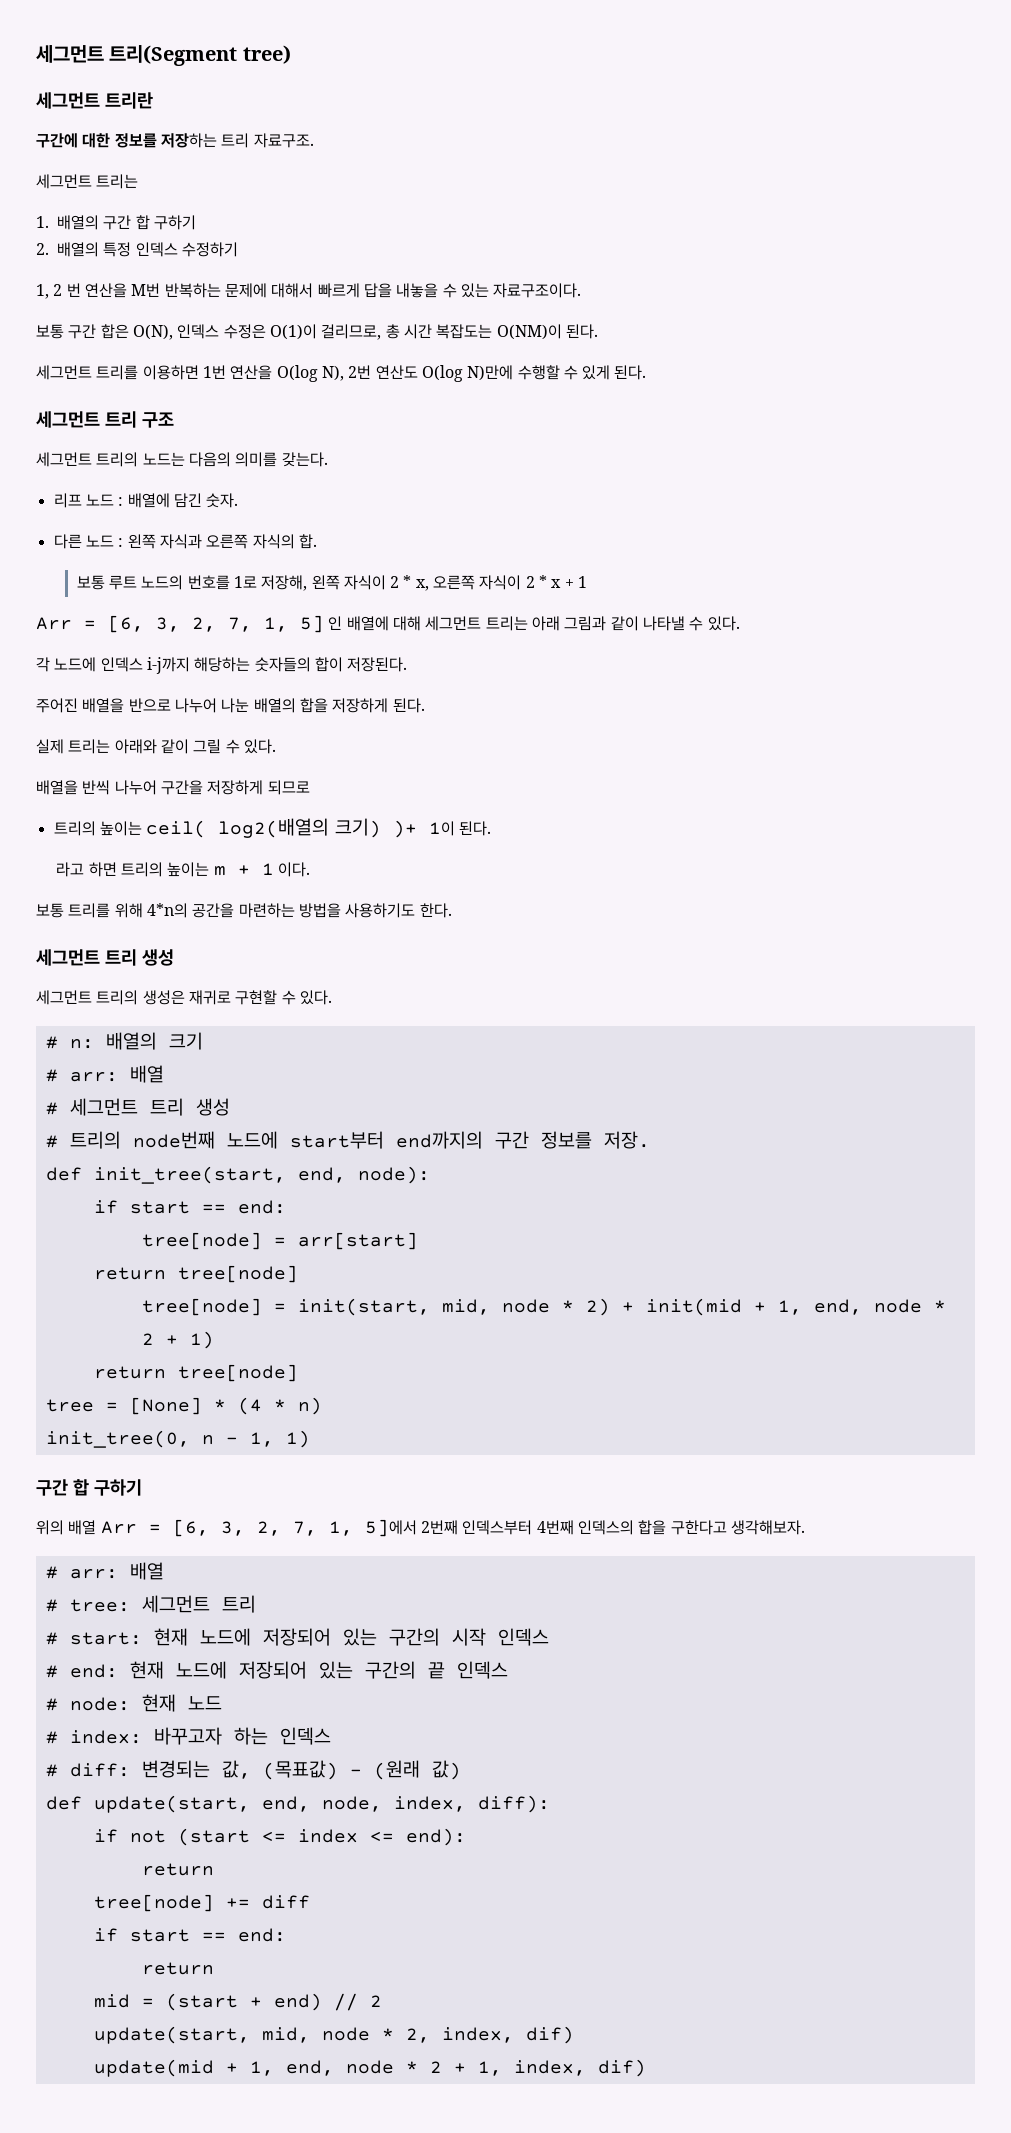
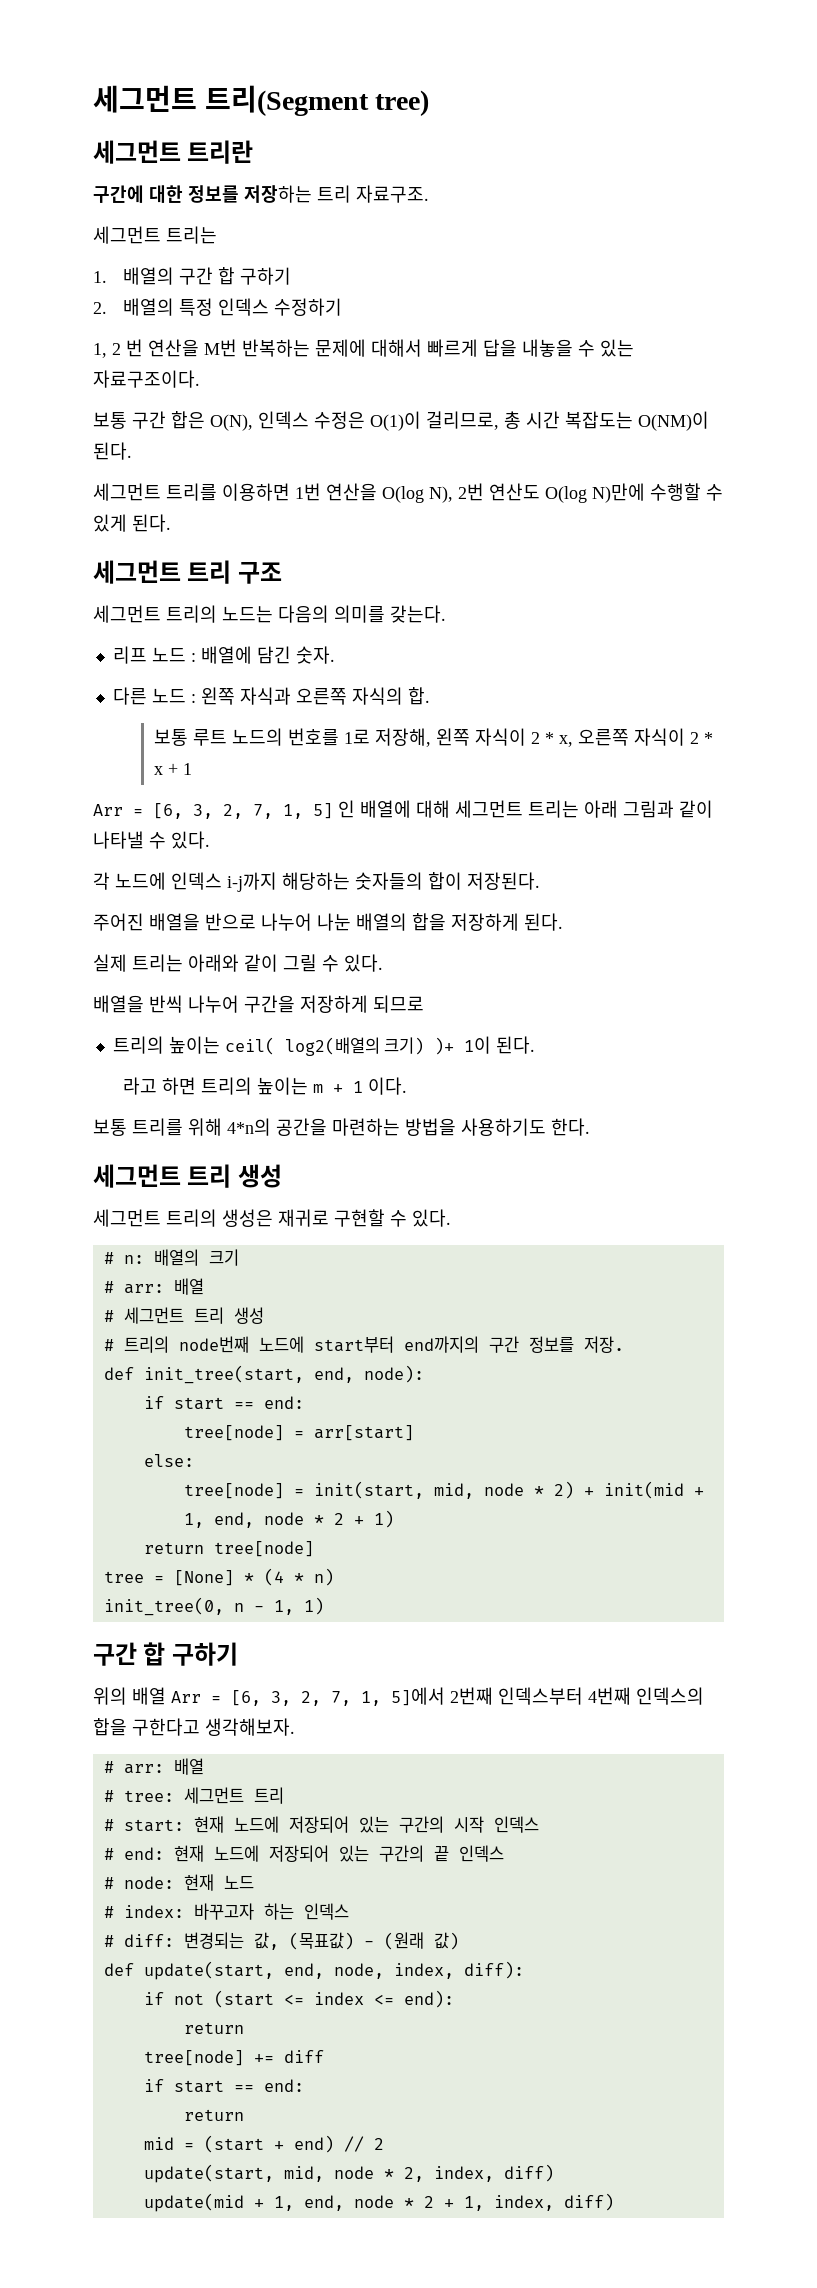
[93,1265,298,1283] return tree[node] -> [143,1454,194,1467] else:
[525,2026,574,2044] dif) -> [503,2164,554,2182] diff)
[597,2059,646,2077] dif) -> [563,2193,614,2211] diff)

